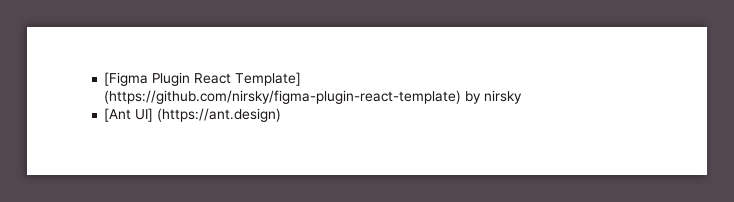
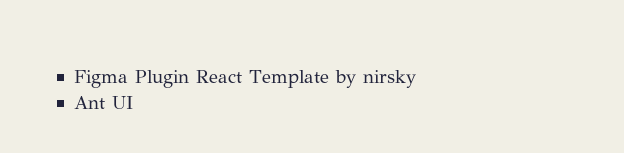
[104,72,149,86] [Figma -> [73,70,128,88] Figma
[235,72,302,86] [104,90,462,104] Template] (https://github.com/nirsky/figma-plugin-react-template) -> [248,70,329,88] Template
[104,108,282,122] [Ant UI] (https://ant.design) -> [73,96,133,109] Ant UI

